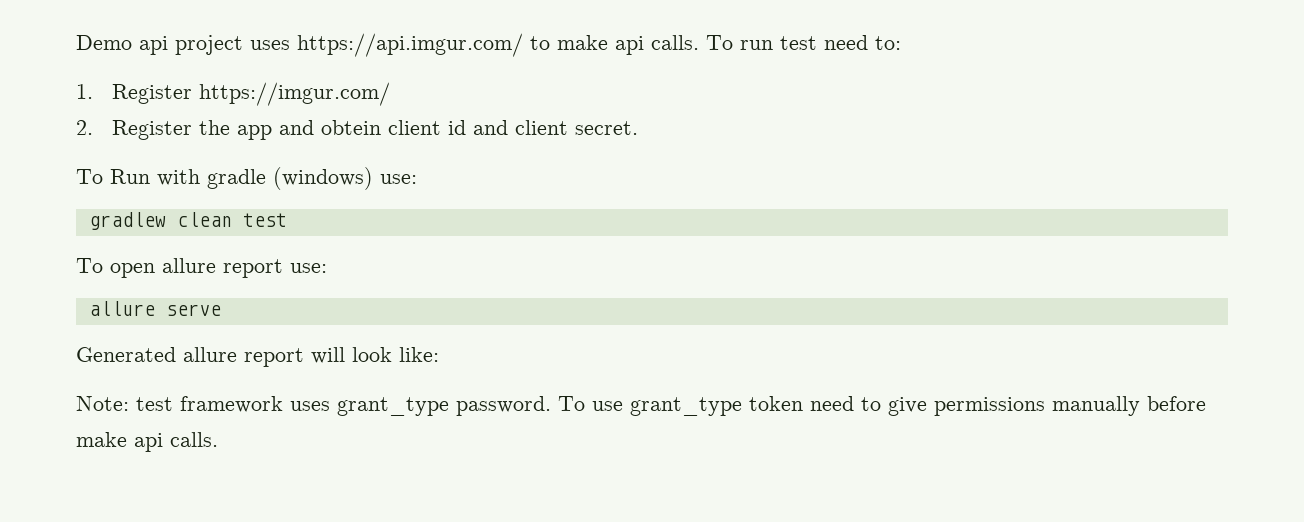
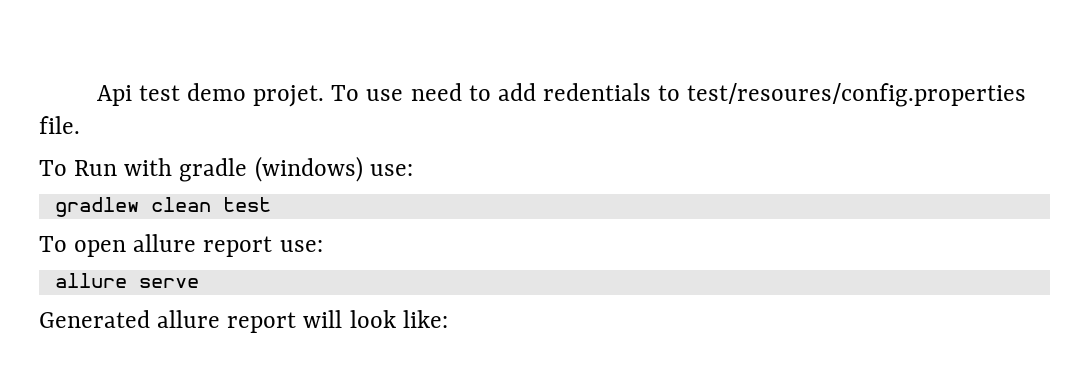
[76,33,901,57] [76,82,390,106] [76,120,638,140] Demo api project uses https://api.imgur.com/ to make api calls. To run test need to: // 1. Register https://imgur.com/ // 2. Register the app and obtein client id and client secret. -> [96,83,1027,107] [39,116,80,134] Api test demo projet. To use need to add redentials to test/resoures/config.properties file.
[76,396,1206,416] [76,432,218,452] // Note: test framework uses grant_type password. To use grant_type token need to give permissions manually before make api calls. -> (448, 319) none

